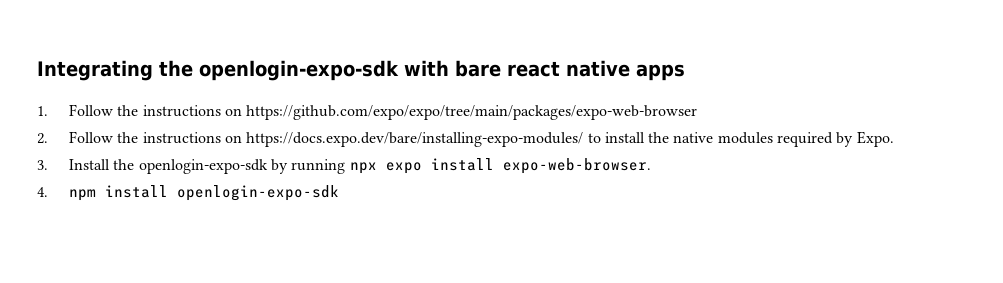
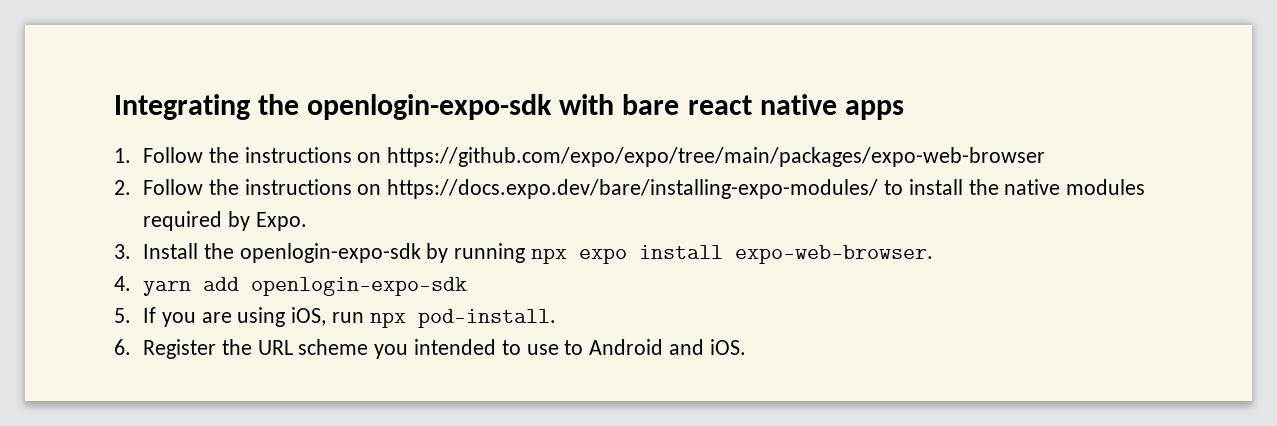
[68,185,339,201] npm install openlogin-expo-sdk -> [142,277,467,296] [114,307,556,328] [114,339,746,359] yarn add openlogin-expo-sdk // 5. If you are using iOS, run npx pod-install. // 6. Register the URL scheme you intended to use to Android and iOS.

